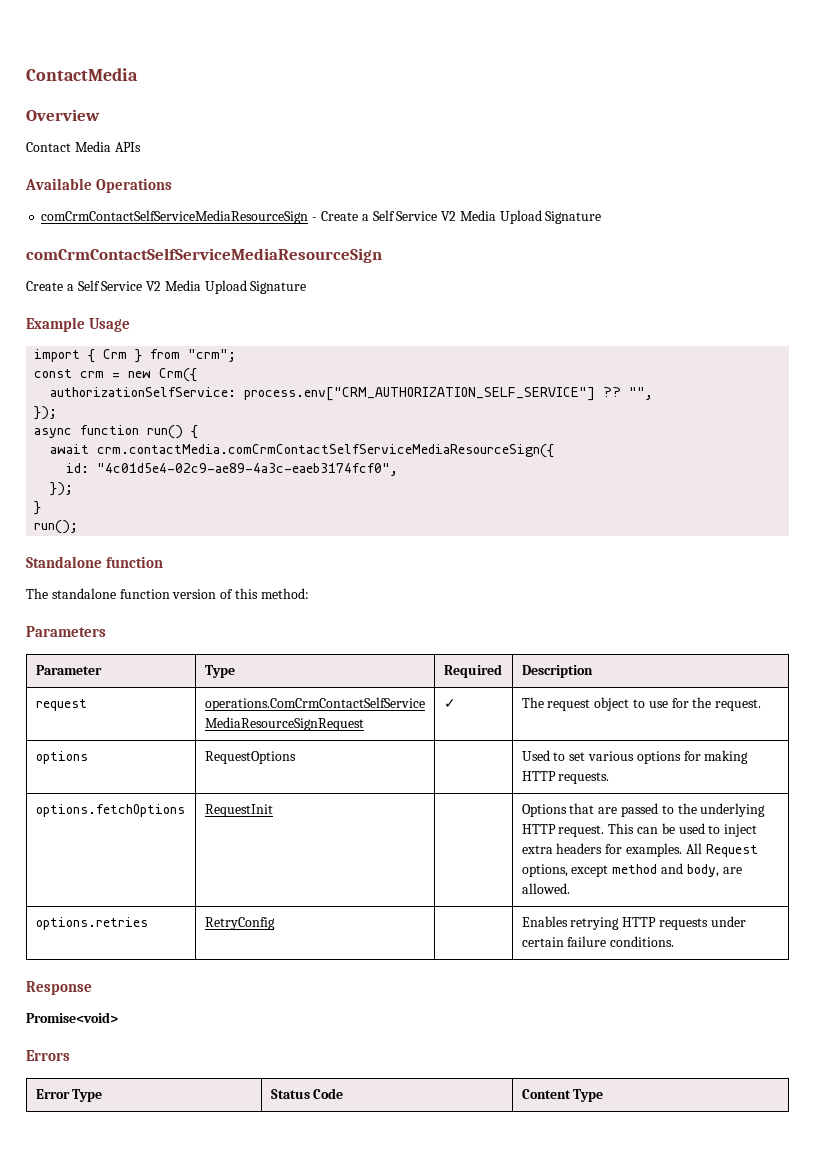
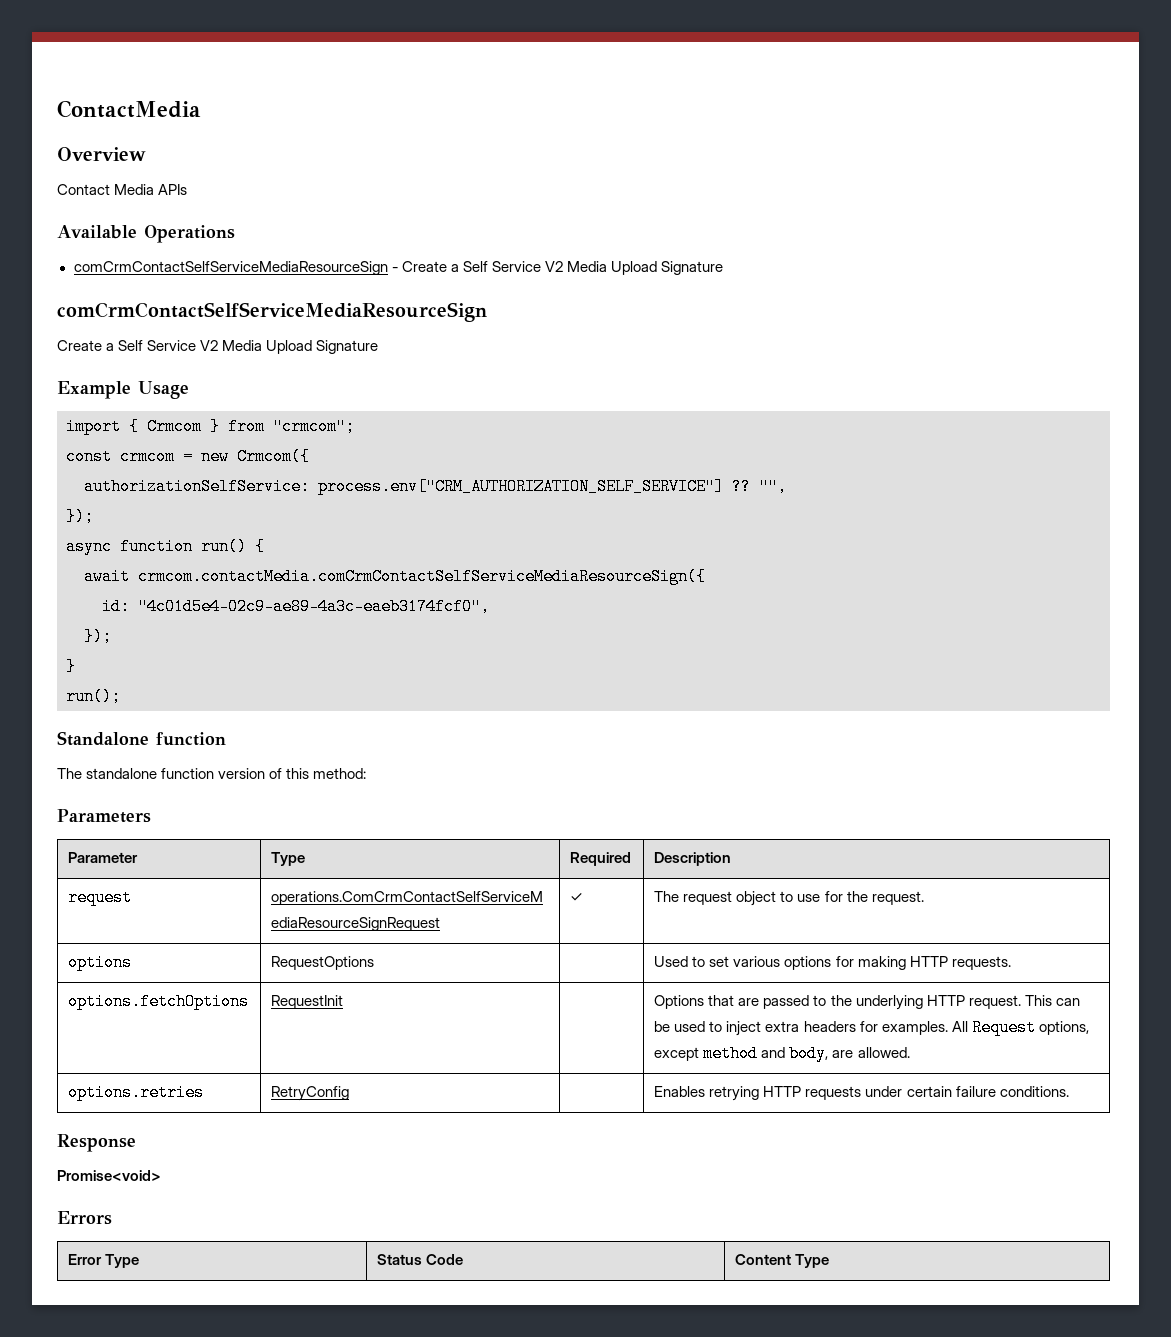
[103,349,128,359] Crm -> [147,418,202,435] Crmcom
[188,349,237,362] "crm"; -> [273,418,355,435] "crmcom";
[80,371,105,378] crm -> [120,448,175,465] crmcom
[159,368,198,382] Crm({ -> [237,448,310,465] Crmcom({
[97,444,555,458] crm.contactMedia.comCrmContactSelfServiceMediaResourceSign({ -> [138,568,706,585] crmcom.contactMedia.comCrmContactSelfServiceMediaResourceSign({

